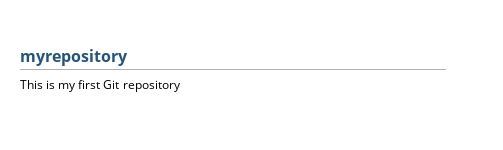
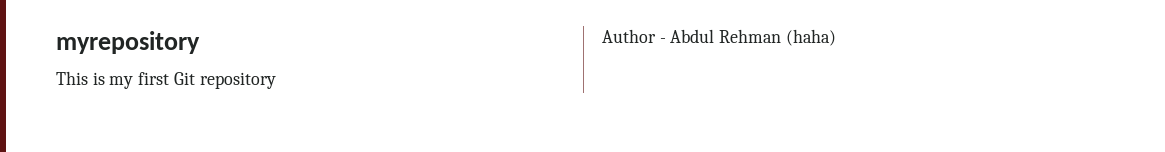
(181, 86) none -> [602,29,836,46] // Author - Abdul Rehman (haha)

